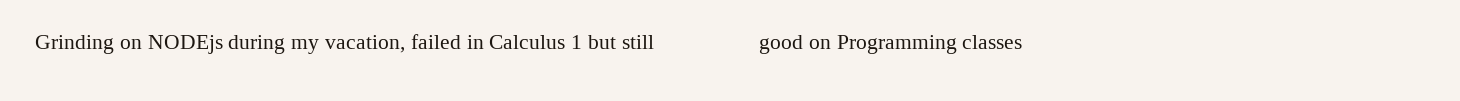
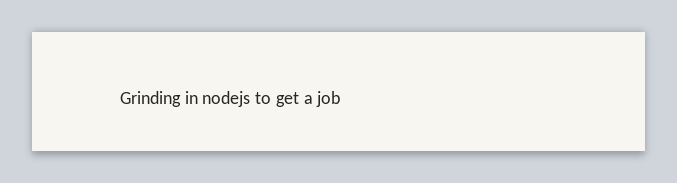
[119,34,1023,54] on NODEjs during my vacation, failed in Calculus 1 but still good on Programming classes -> [184,91,341,107] in nodejs to get a job

